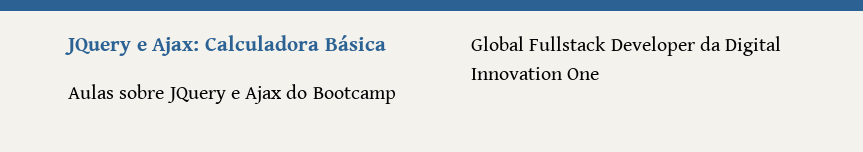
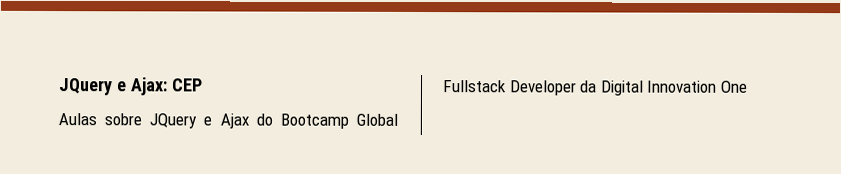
[205,35,386,51] Calculadora Básica -> [170,78,203,92] CEP

